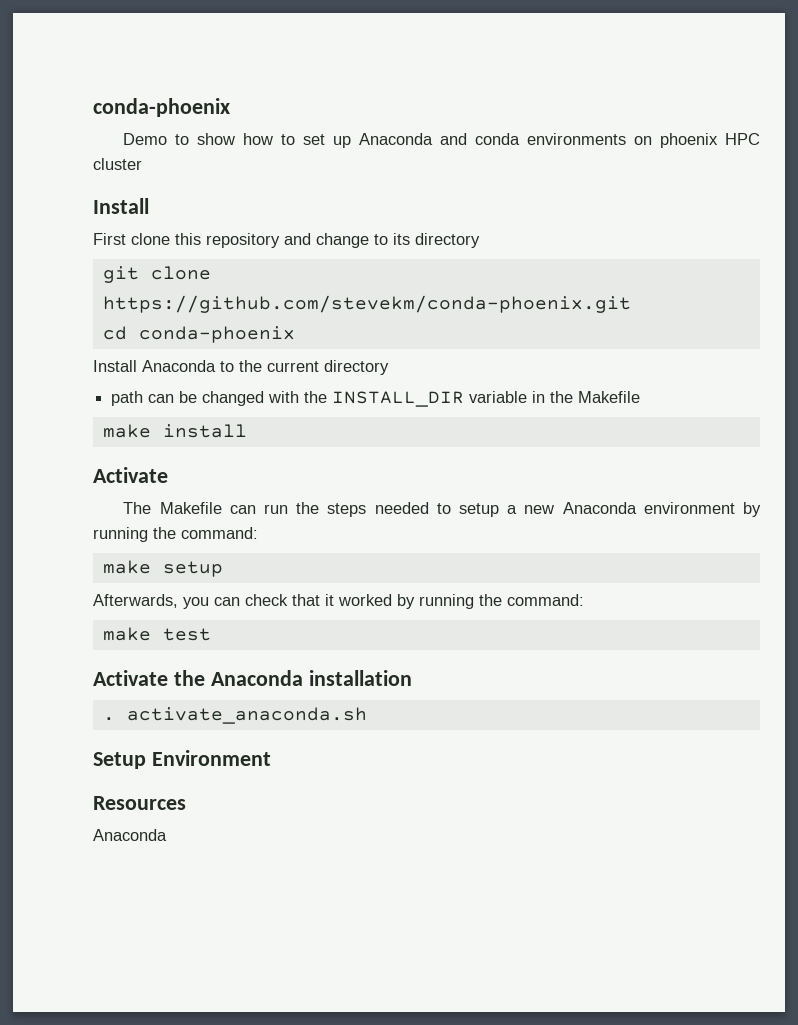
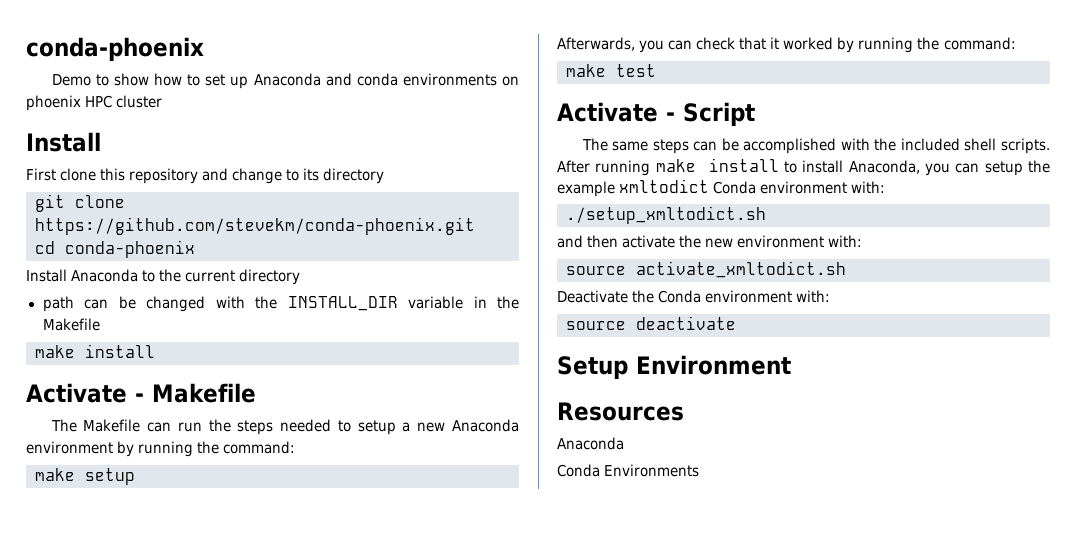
(168, 475) none -> [135,383,256,403] - Makefile
[173,670,412,686] [102,707,367,724] the Anaconda installation // . activate_anaconda.sh -> [666,102,755,126] [581,138,1050,154] [557,158,1050,176] [557,179,886,197] [566,206,766,224] [557,235,863,248] [566,261,846,278] [557,290,831,303] [566,316,736,330] - Script // The same steps can be accomplished with the included shell scripts. After running make install to install Anaconda, you can setup the example xmltodict Conda environment with: // ./setup_xmltodict.sh // and then activate the new environment with: // source activate_xmltodict.sh // Deactivate the Conda environment with: // source deactivate
(167, 835) none -> [557,464,700,477] // Conda Environments

